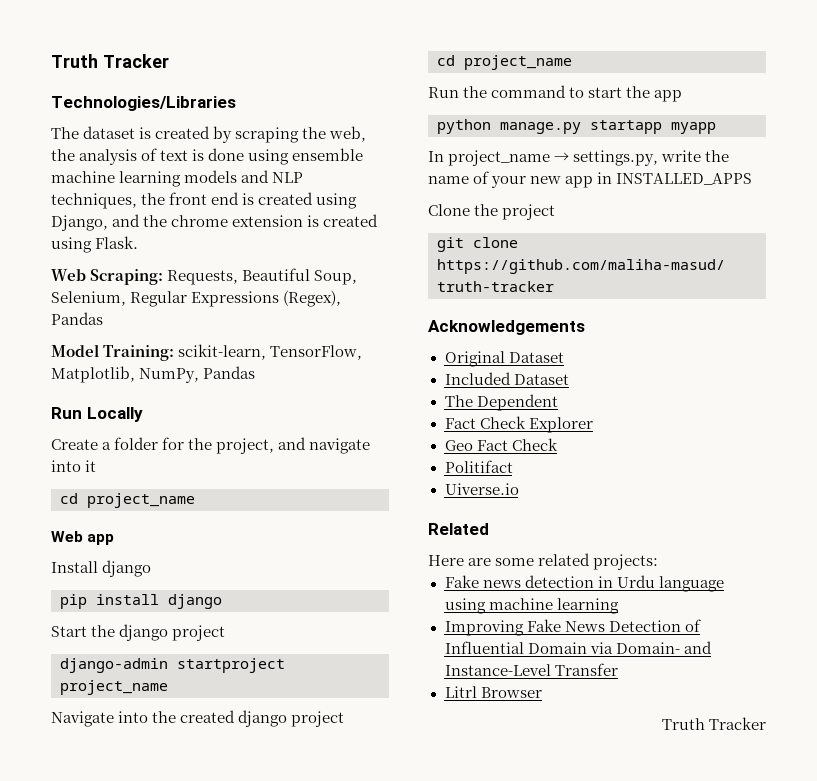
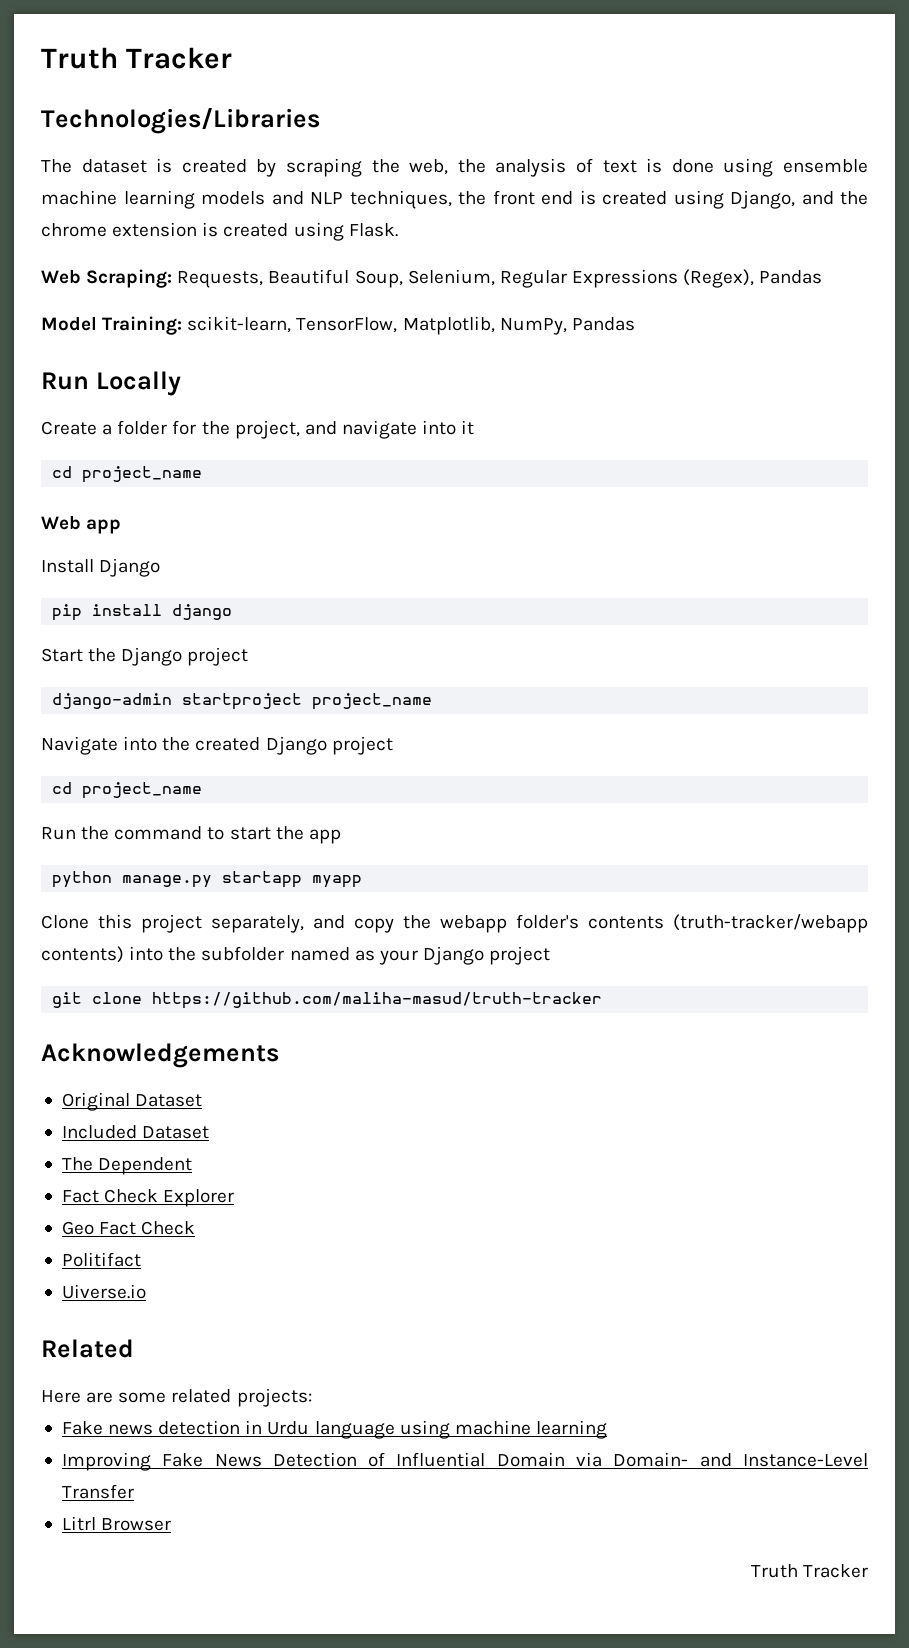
[102,560,152,577] django -> [99,558,161,577] Django
[119,624,169,641] django -> [121,647,183,666] Django
[238,710,288,727] django -> [265,736,327,755] Django
[428,150,730,166] [428,171,753,188] [428,204,499,216] In project_name → settings.py, write the name of your new app in INSTALLED_APPS // Clone the -> [41,914,868,933] [41,946,484,965] Clone this project separately, and copy the webapp folder's contents (truth-tracker/webapp contents) into the subfolder named as your Django

